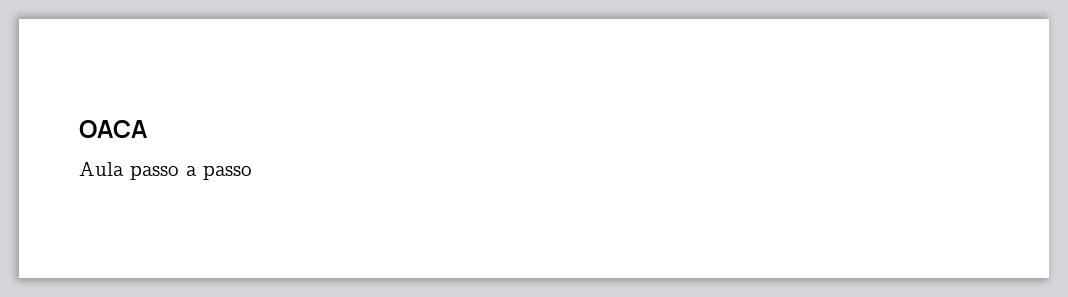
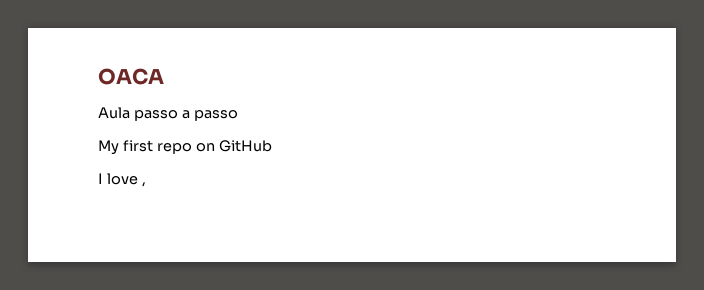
(252, 172) none -> [98,140,272,155] [98,173,146,187] // My first repo on GitHub // I love ,

